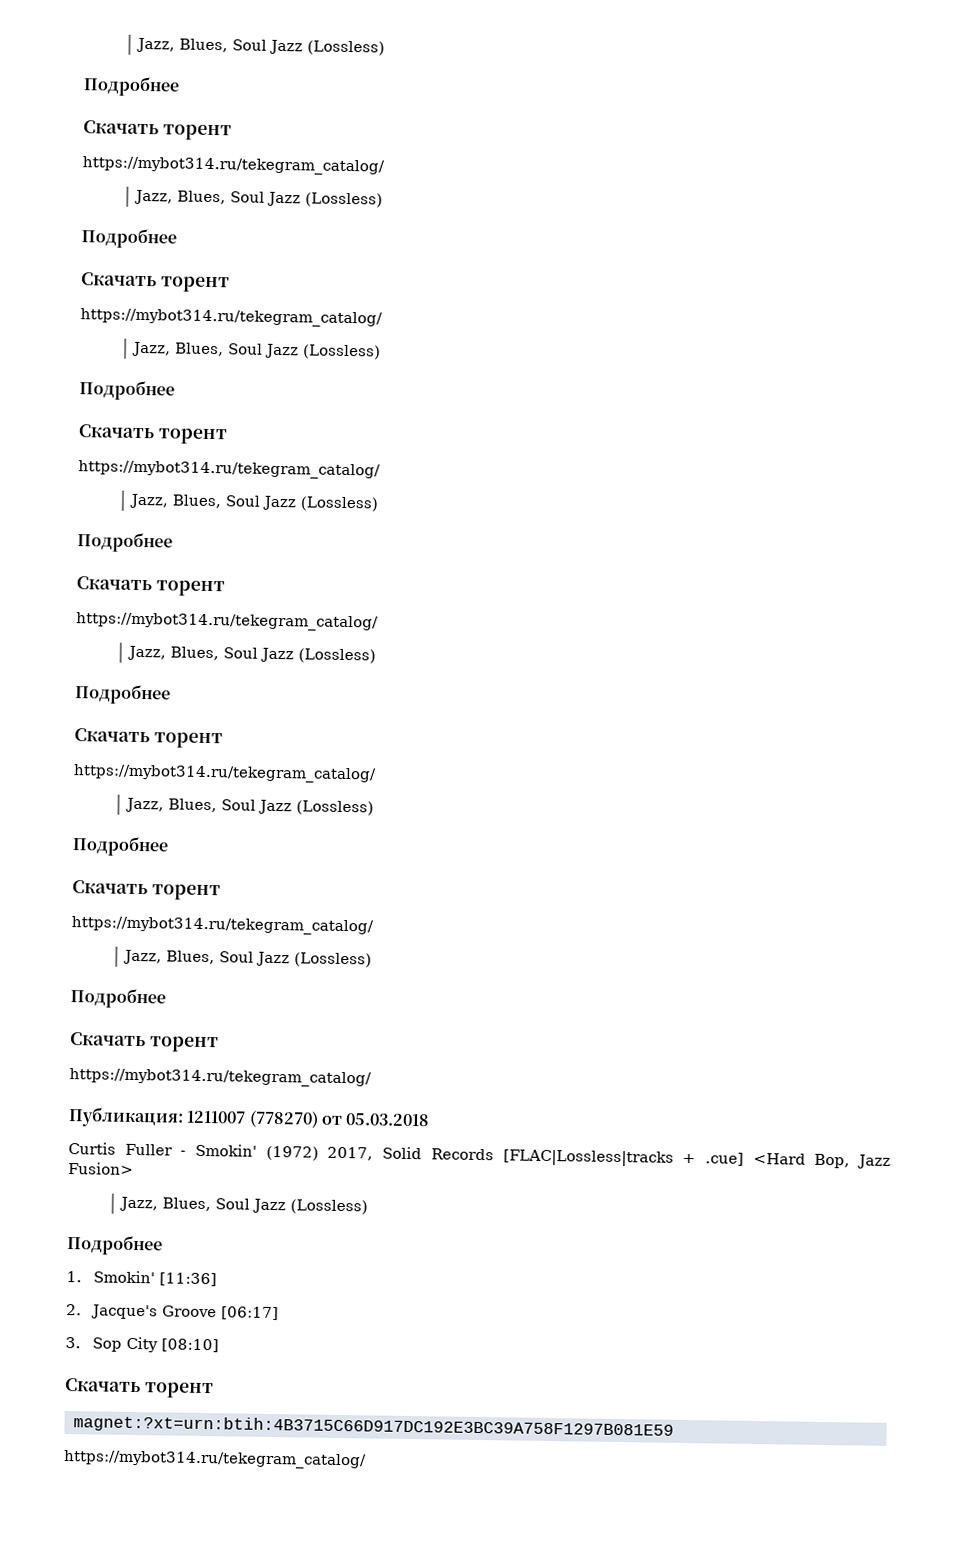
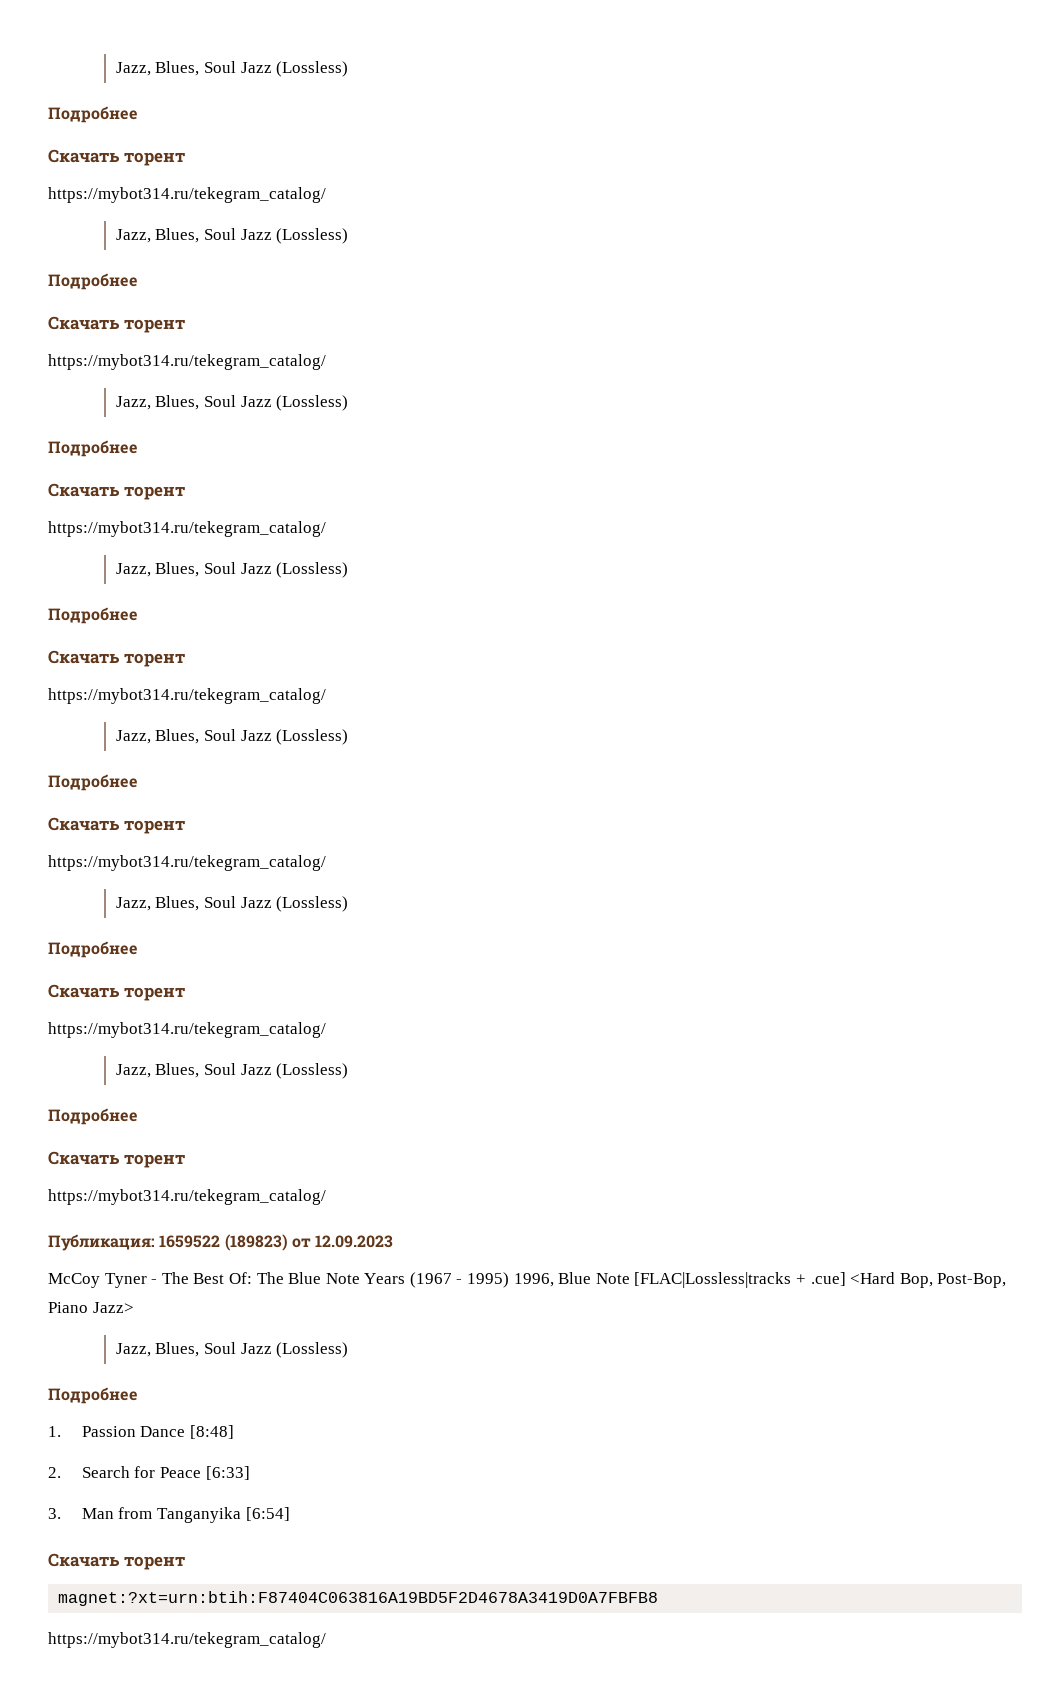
[186,1110,431,1129] [68,1142,494,1161] 1211007 (778270) от 05.03.2018 // Curtis Fuller - Smokin' (1972) 2017, Solid Records -> [159,1234,394,1251] [48,1272,630,1288] 1659522 (189823) от 12.09.2023 // McCoy Tyner - The Best Of: The Blue Note Years (1967 - 1995) 1996, Blue Note
[857,1154,892,1169] [68,1162,134,1175] Jazz Fusion> -> [937,1273,1007,1288] [48,1302,134,1313] Post-Bop, Piano Jazz>
[93,1270,218,1287] [66,1304,280,1321] [65,1336,220,1353] [65,1378,214,1399] [73,1415,674,1439] Smokin' [11:36] // 2. Jacque's Groove [06:17] // 3. Sop City [08:10] // Скачать торент // magnet:?xt=urn:btih:4B3715C66D917DC192E3BC39A758F1297B081E59 -> [81,1425,235,1439] [48,1466,250,1480] [48,1507,290,1523] [48,1553,185,1570] [58,1591,659,1606] Passion Dance [8:48] // 2. Search for Peace [6:33] // 3. Man from Tanganyika [6:54] // Скачать торент // magnet:?xt=urn:btih:F87404C063816A19BD5F2D4678A3419D0A7FBFB8

